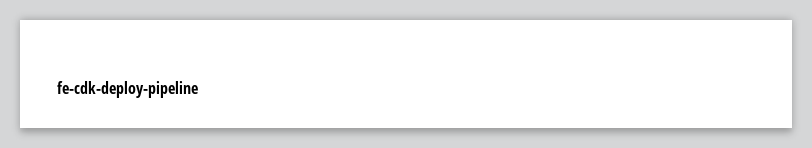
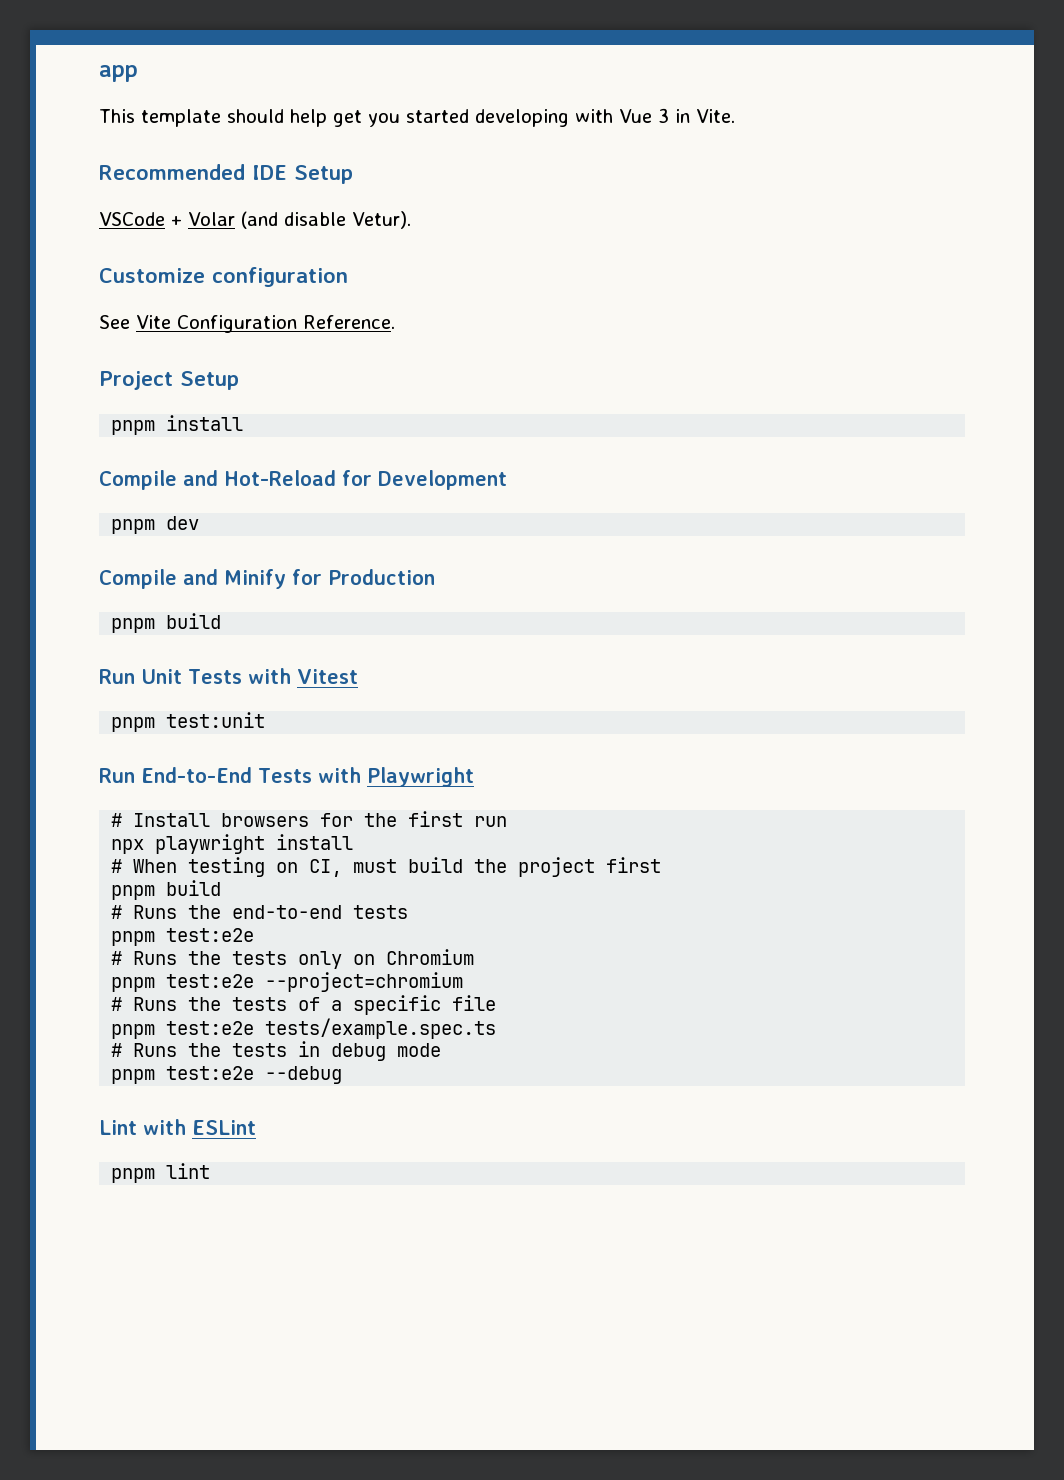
[57,81,198,98] fe-cdk-deploy-pipeline -> [99,65,138,82] [99,108,735,127] [99,164,353,184] [99,211,411,229] [99,267,348,287] [99,315,395,333] [99,371,239,390] [111,415,244,435] [99,470,507,490] [111,516,200,534] [99,569,435,589] [111,613,222,633] [99,668,358,684] [111,712,266,732] [99,767,474,787] [111,811,508,827] [111,834,354,854] [111,857,662,877] [111,880,222,900] [111,905,409,919] [111,928,255,946] [111,949,475,969] [111,972,464,992] [111,995,497,1015] [111,1018,497,1039] [111,1041,442,1061] [111,1066,343,1084] [99,1119,256,1135] [111,1163,211,1183] app // This template should help get you started developing with Vue 3 in Vite. // Recommended IDE Setup // VSCode + Volar (and disable Vetur). // Customize configuration // See Vite Configuration Reference. // Project Setup // pnpm install // Compile and Hot-Reload for Development // pnpm dev // Compile and Minify for Production // pnpm build // Run Unit Tests with Vitest // pnpm test:unit // Run End-to-End Tests with Playwright // # Install browsers for the first run // npx playwright install // # When testing on CI, must build the project first // pnpm build // # Runs the end-to-end tests // pnpm test:e2e // # Runs the tests only on Chromium // pnpm test:e2e --project=chromium // # Runs the tests of a specific file // pnpm test:e2e tests/example.spec.ts // # Runs the tests in debug mode // pnpm test:e2e --debug // Lint with ESLint // pnpm lint

